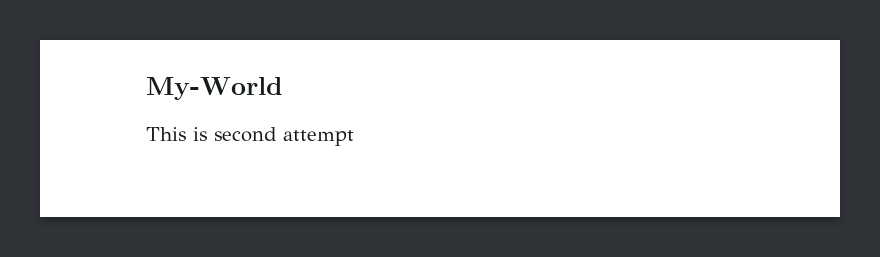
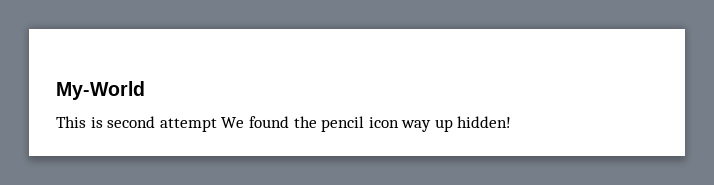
(354, 138) none -> [221,116,512,132] We found the pencil icon way up hidden!

